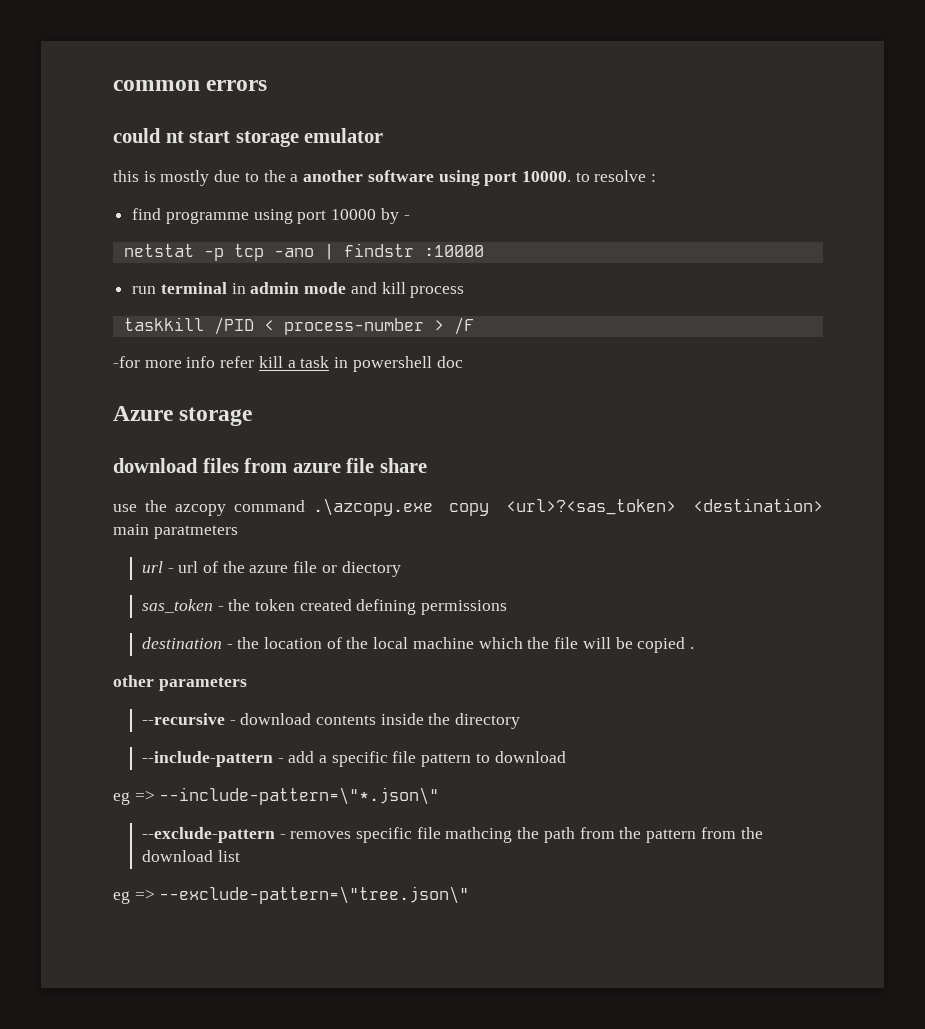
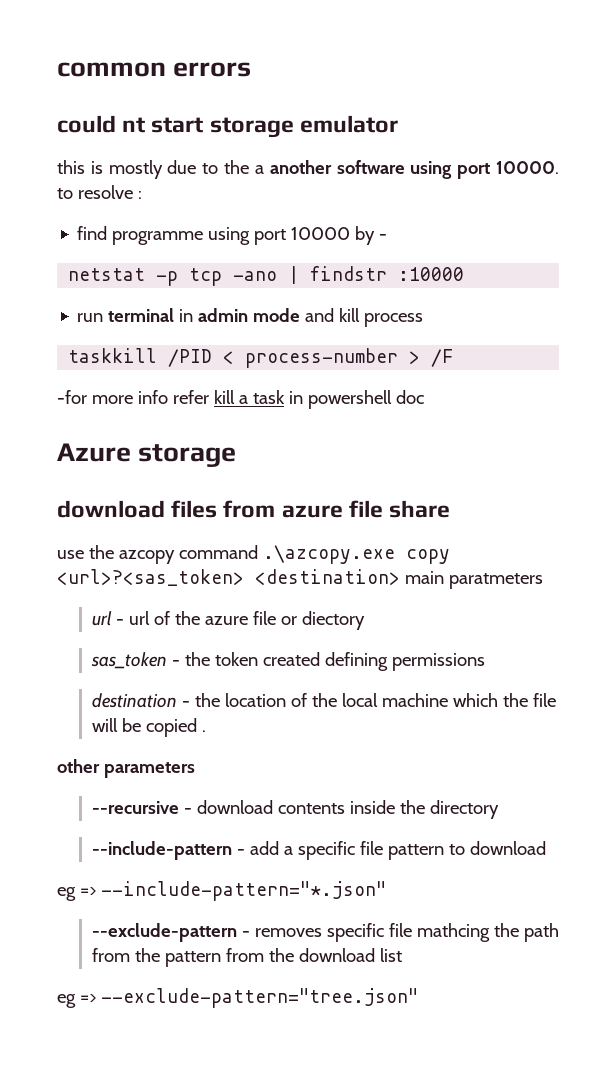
[159,787,440,805] --include-pattern=\"*.json\" -> [100,881,386,901] --include-pattern="*.json"
[159,886,470,904] --exclude-pattern=\"tree.json\" -> [100,988,418,1008] --exclude-pattern="tree.json"

